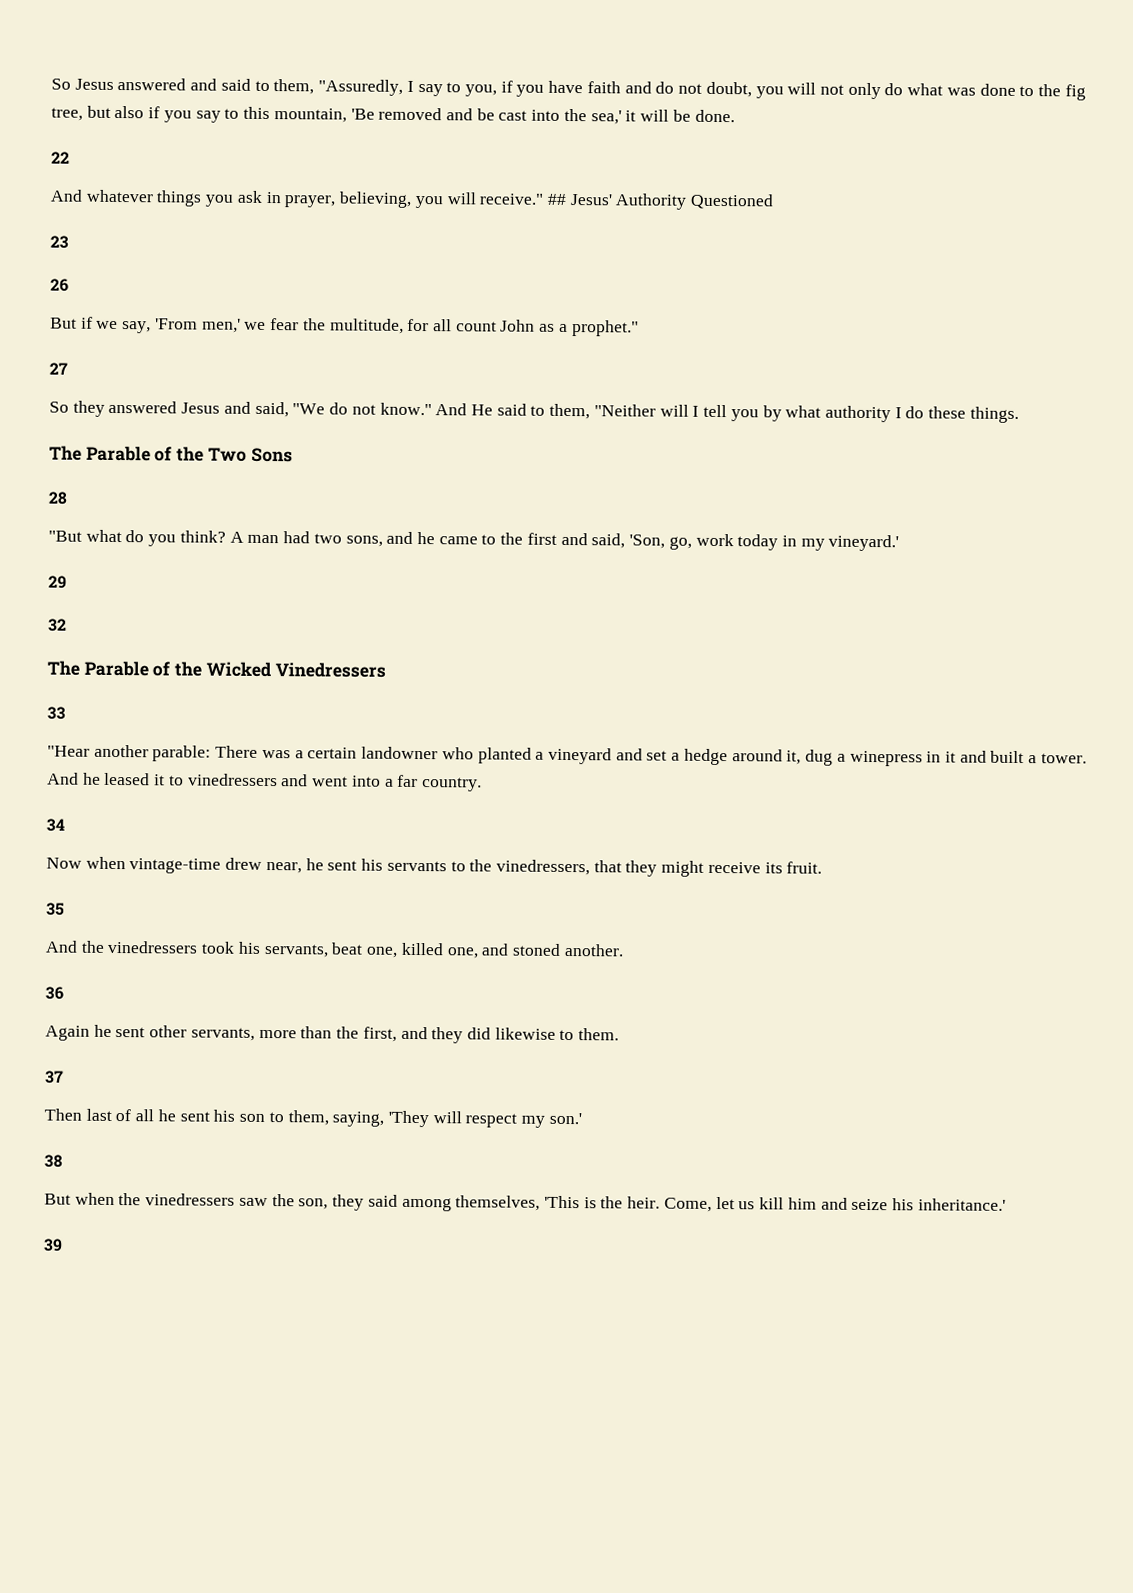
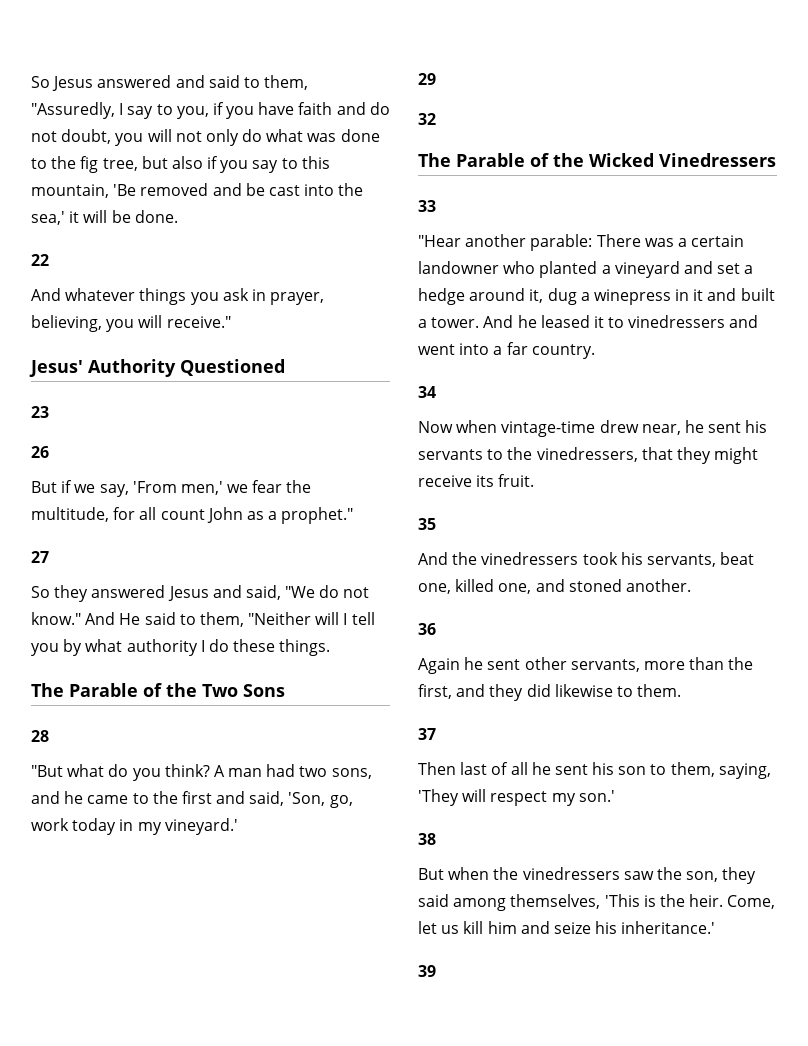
[546,193,566,205] ## -> (231, 322) //

